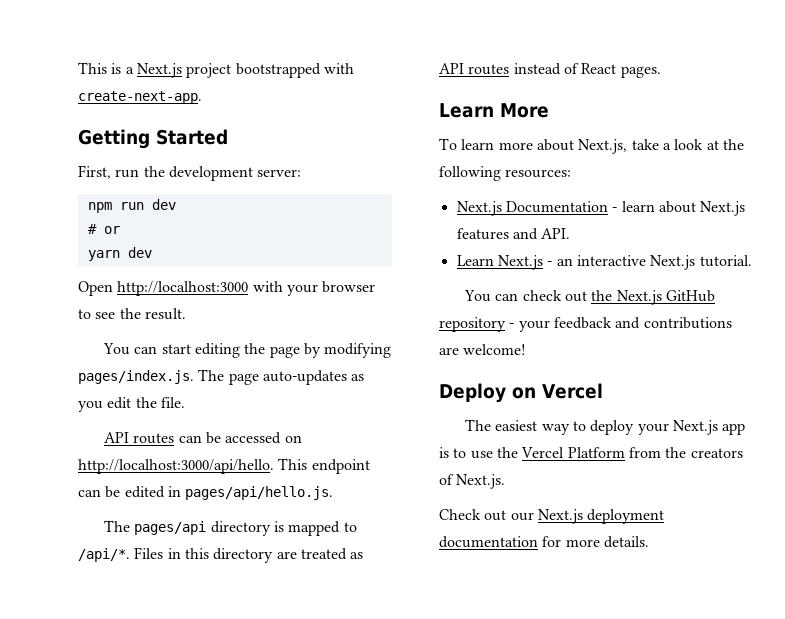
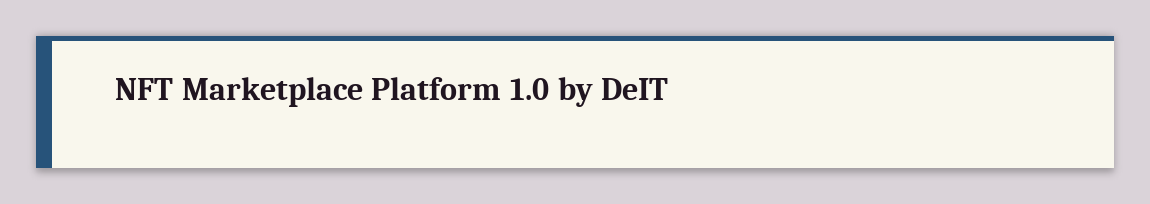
[78,62,354,78] [78,91,202,104] [78,129,228,149] [78,165,302,181] [87,199,176,213] [87,224,120,234] [87,247,152,261] [78,281,376,296] [78,308,186,320] [102,343,392,358] [78,369,365,385] [78,397,185,412] [103,432,302,444] [78,458,370,474] [78,486,334,500] [103,520,357,536] [78,547,364,563] [439,63,661,78] [439,103,549,118] [439,138,744,154] [439,166,572,181] [456,201,746,216] [456,228,571,240] [456,255,752,270] [463,290,715,305] [439,317,732,332] [439,344,527,355] [439,383,603,403] [464,419,746,435] [439,447,743,459] [439,474,506,489] [439,509,665,524] [439,536,649,548] This is a Next.js project bootstrapped with create-next-app. // Getting Started // First, run the development server: // npm run dev // # or // yarn dev // Open http://localhost:3000 with your browser to see the result. // You can start editing the page by modifying pages/index.js. The page auto-updates as you edit the file. // API routes can be accessed on http://localhost:3000/api/hello. This endpoint can be edited in pages/api/hello.js. // The pages/api directory is mapped to /api/*. Files in this directory are treated as API routes instead of React pages. // Learn More // To learn more about Next.js, take a look at the following resources: // Next.js Documentation - learn about Next.js features and API. // Learn Next.js - an interactive Next.js tutorial. // You can check out the Next.js GitHub repository - your feedback and contributions are welcome! // Deploy on Vercel // The easiest way to deploy your Next.js app is to use the Vercel Platform from the creators of Next.js. // Check out our Next.js deployment documentation for more details. -> [115,77,669,107] NFT Marketplace Platform 1.0 by DeIT

